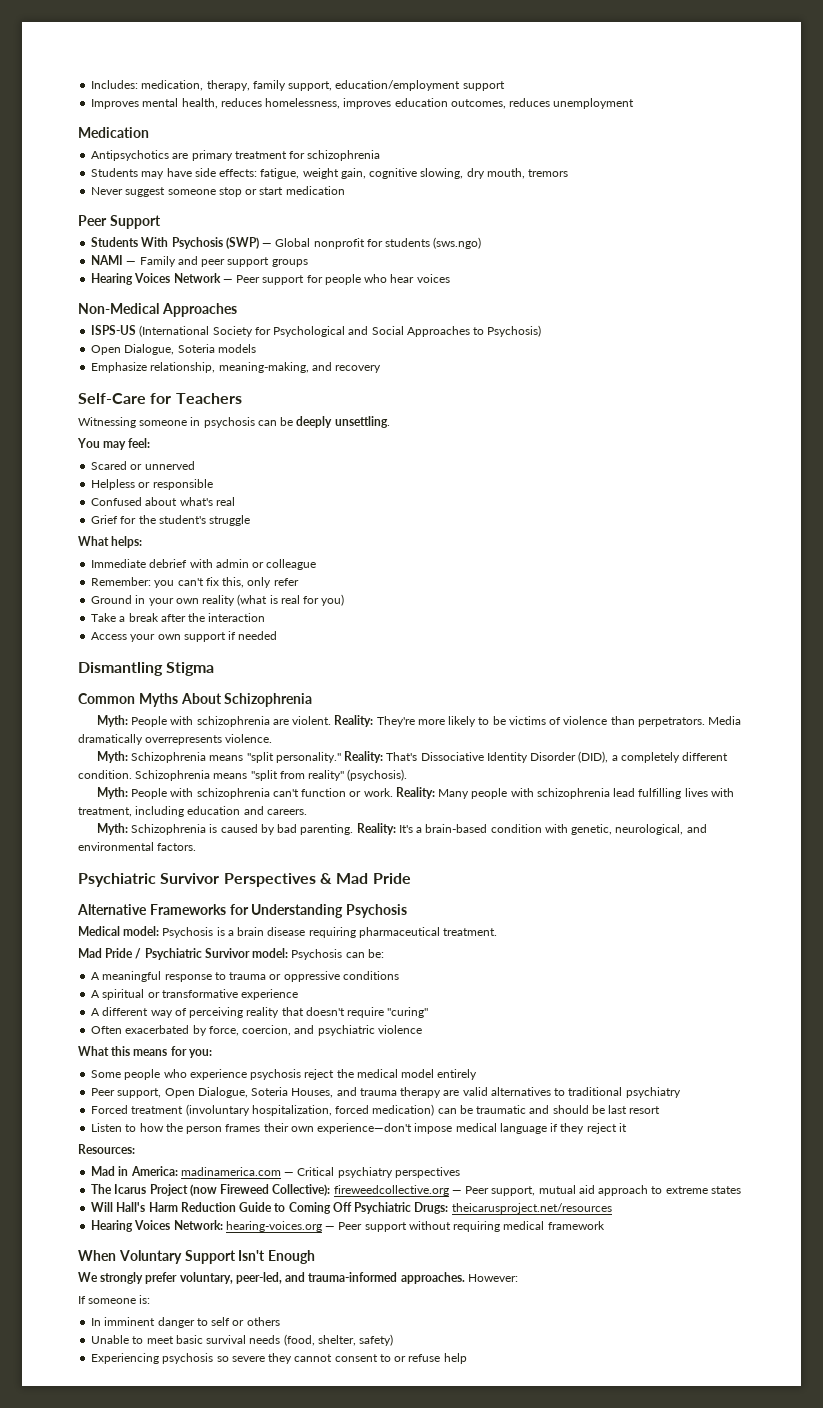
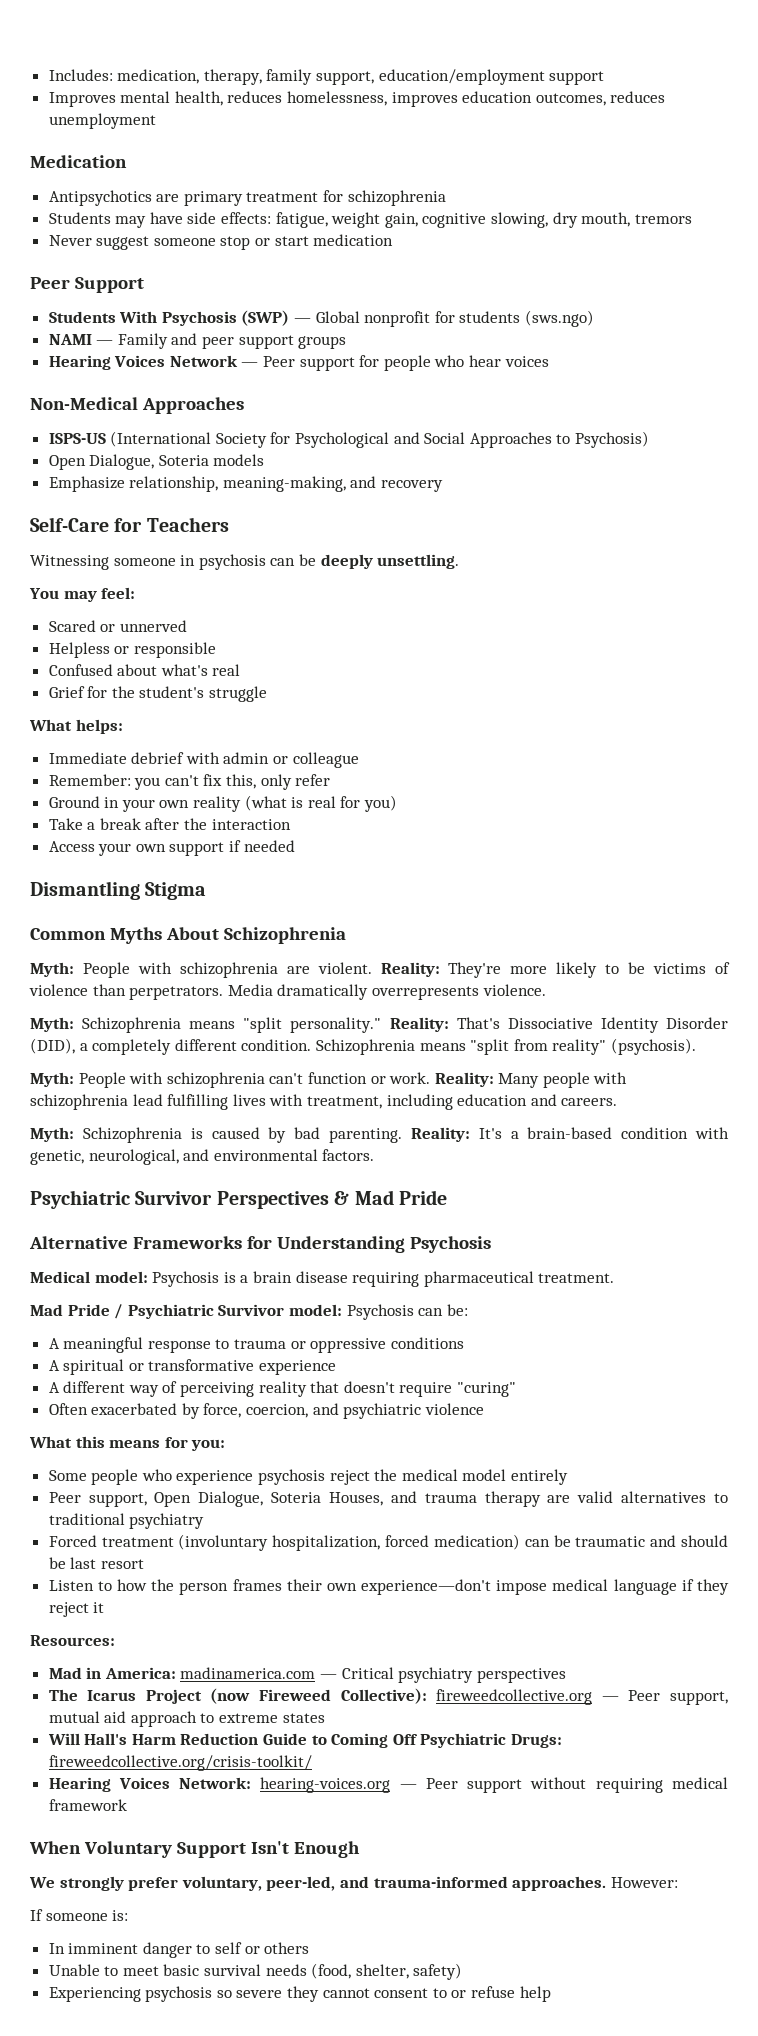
[451,1203,612,1214] theicarusproject.net/resources -> [48,1755,312,1771] fireweedcollective.org/crisis-toolkit/

